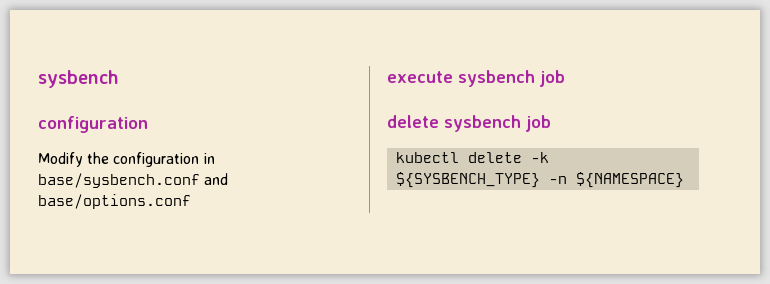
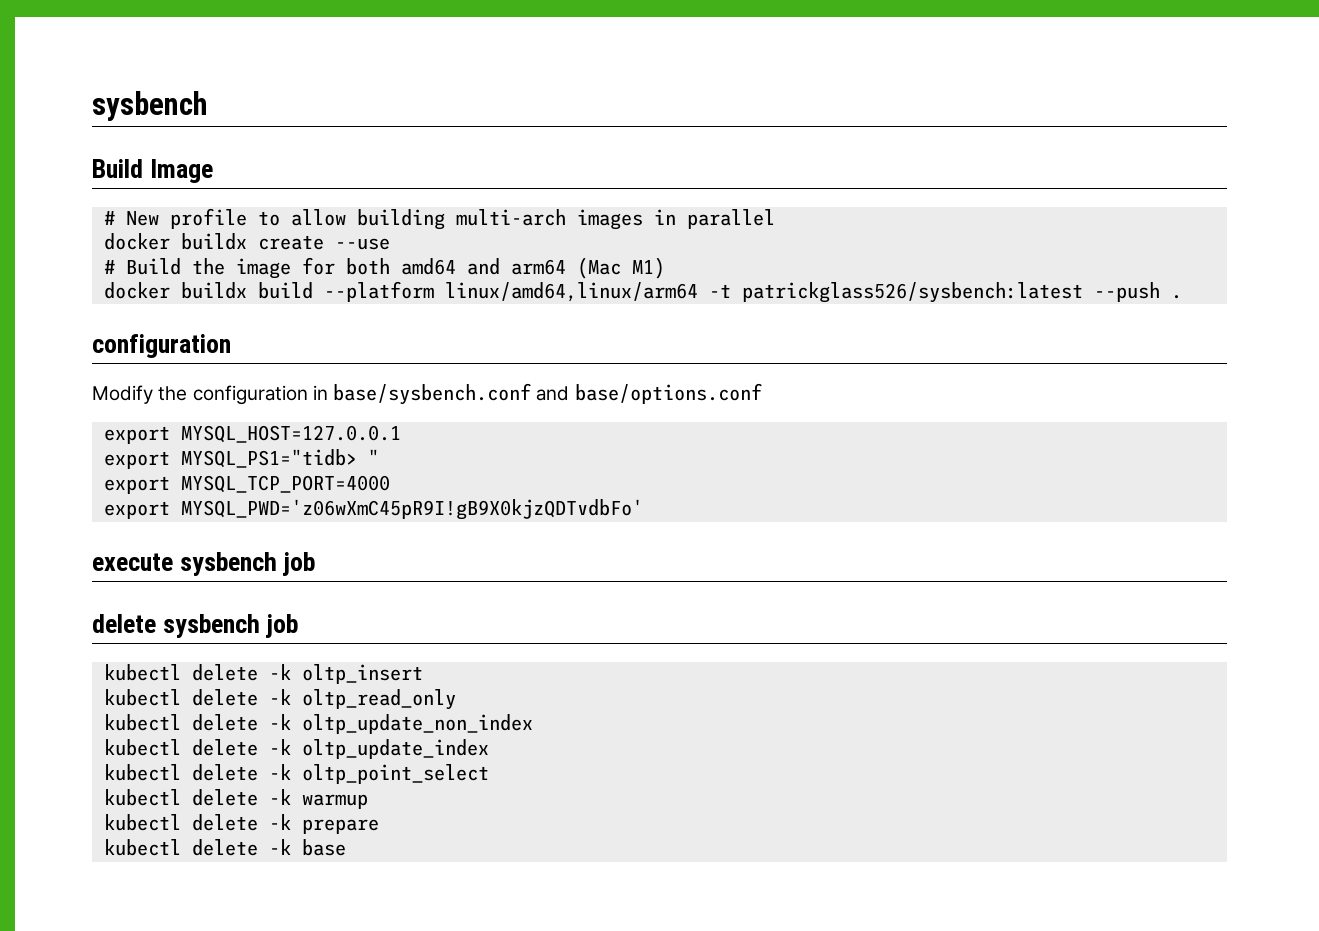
[38,70,119,88] sysbench -> [92,91,208,121] [92,159,214,183] [103,208,775,230] [103,233,390,250] [103,257,665,279] [103,281,1182,303] sysbench // Build Image // # New profile to allow building multi-arch images in parallel // docker buildx create --use // # Build the image for both amd64 and arm64 (Mac M1) // docker buildx build --platform linux/amd64,linux/arm64 -t patrickglass526/sysbench:latest --push .
(191, 201) none -> [103,425,401,444] [103,449,379,469] [103,475,390,494] [103,499,643,520] // export MYSQL_HOST=127.0.0.1 // export MYSQL_PS1="tidb> " // export MYSQL_TCP_PORT=4000 // export MYSQL_PWD='z06wXmC45pR9I!gB9X0kjzQDTvdbFo'
[396,172,685,188] ${SYSBENCH_TYPE} -n ${NAMESPACE} -> [301,664,423,684] [103,689,456,710] [103,714,533,734] [103,739,489,759] [103,764,489,784] [103,789,368,809] [103,814,379,834] [103,839,346,856] oltp_insert // kubectl delete -k oltp_read_only // kubectl delete -k oltp_update_non_index // kubectl delete -k oltp_update_index // kubectl delete -k oltp_point_select // kubectl delete -k warmup // kubectl delete -k prepare // kubectl delete -k base

